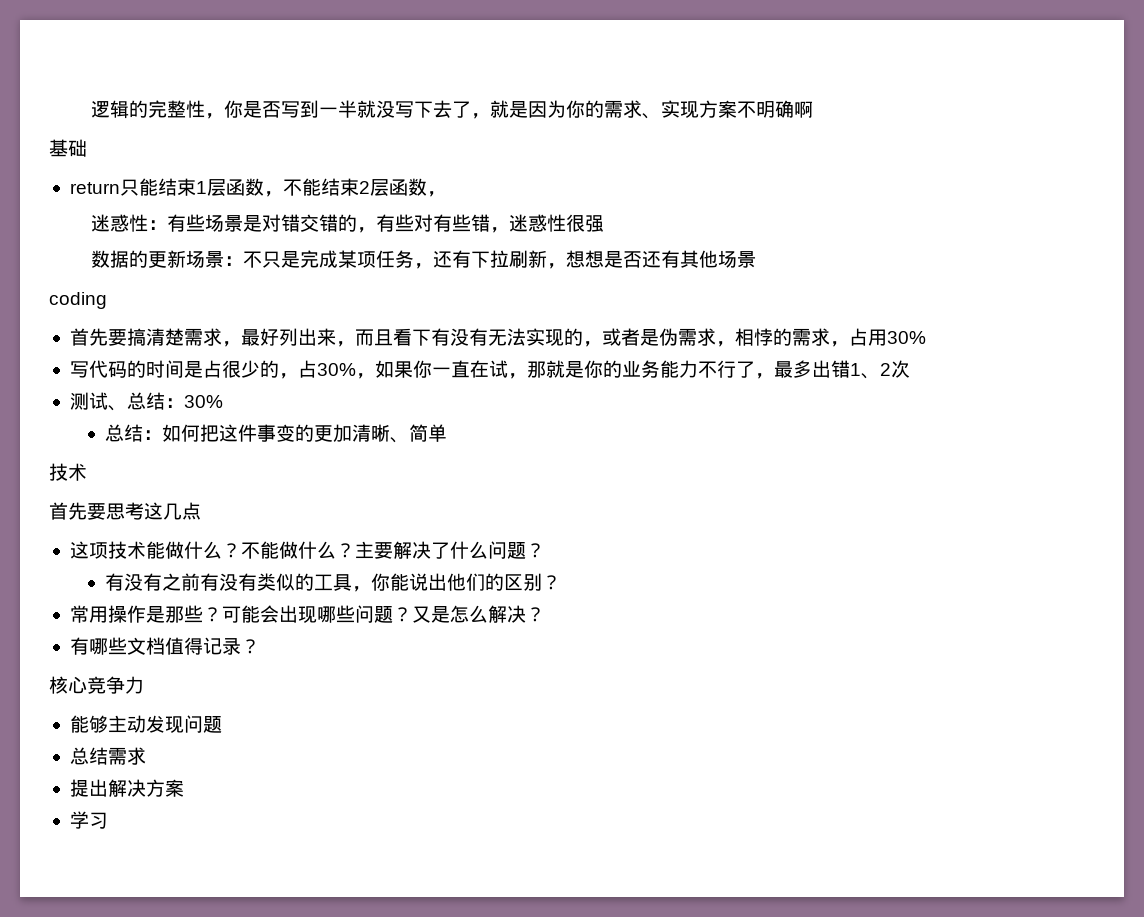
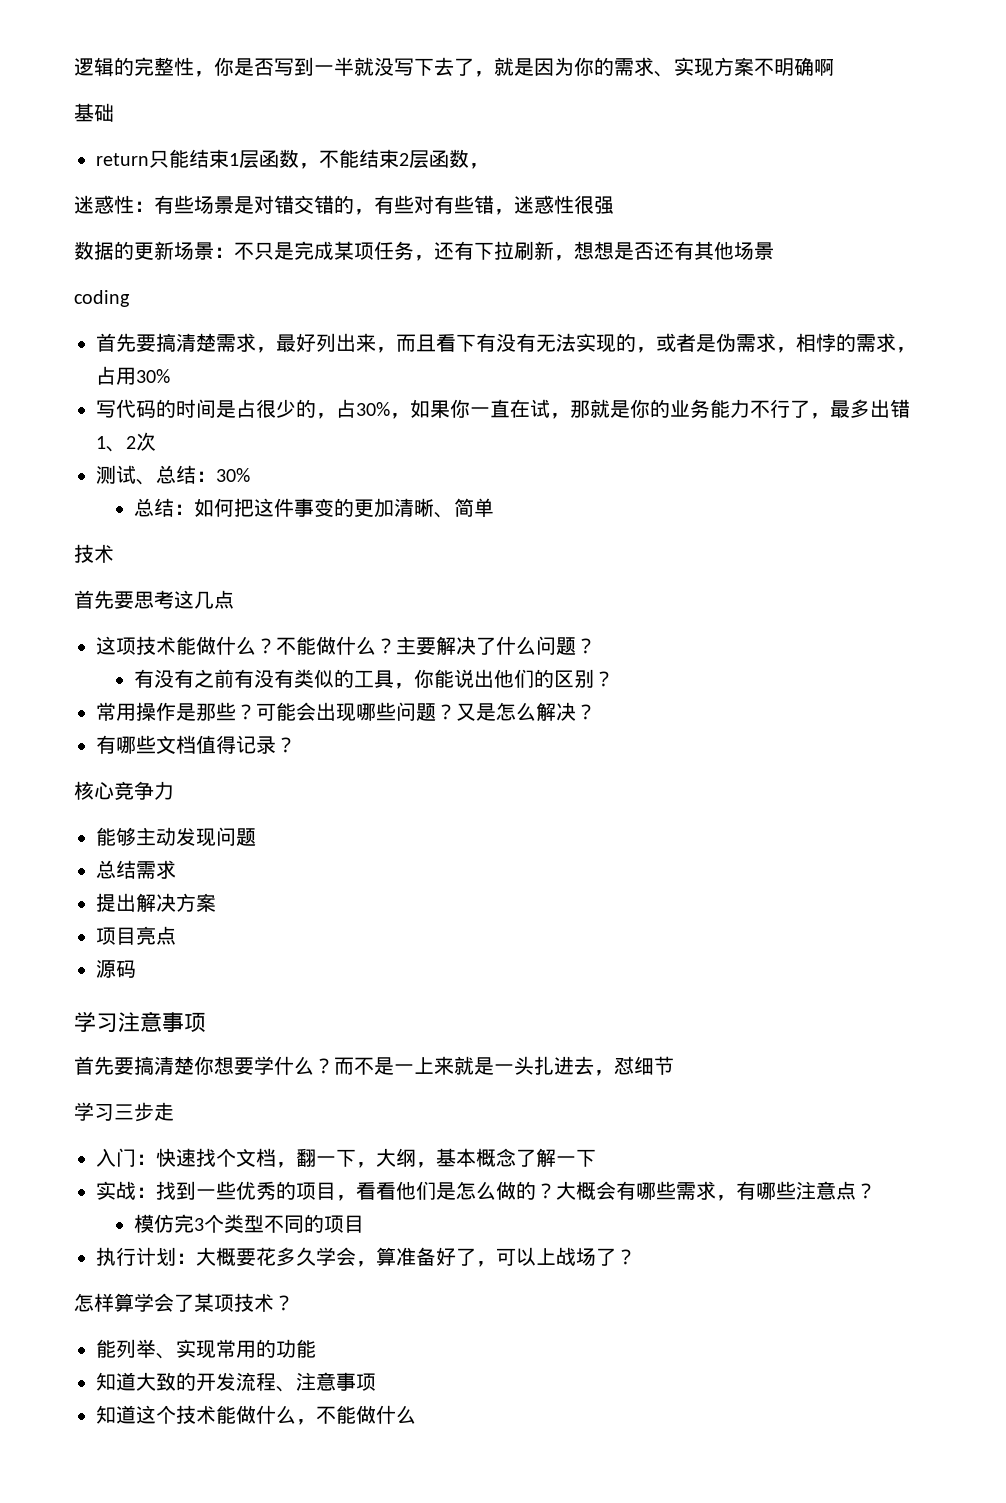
[69,811,108,829] 学习 -> [96,926,176,945] [96,960,136,978] [74,1011,206,1033] [74,1056,674,1076] [74,1102,174,1122] [96,1148,596,1168] [96,1181,876,1201] [133,1214,364,1233] [96,1247,636,1267] [74,1293,294,1312] [96,1339,316,1359] [96,1372,376,1392] [96,1405,416,1425] 项目亮点 // 源码 // 学习注意事项 // 首先要搞清楚你想要学什么？而不是一上来就是一头扎进去，怼细节 // 学习三步走 // 入门：快速找个文档，翻一下，大纲，基本概念了解一下 // 实战：找到一些优秀的项目，看看他们是怎么做的？大概会有哪些需求，有哪些注意点？ // 模仿完3个类型不同的项目 // 执行计划：大概要花多久学会，算准备好了，可以上战场了？ // 怎样算学会了某项技术？ // 能列举、实现常用的功能 // 知道大致的开发流程、注意事项 // 知道这个技术能做什么，不能做什么

